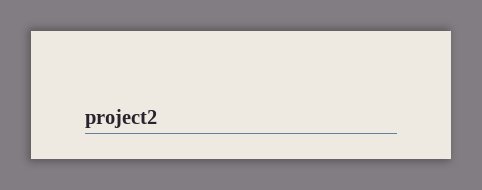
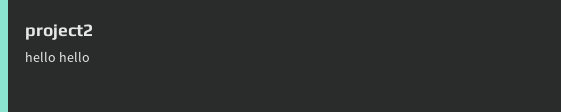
(157, 118) none -> [25,51,91,62] // hello hello

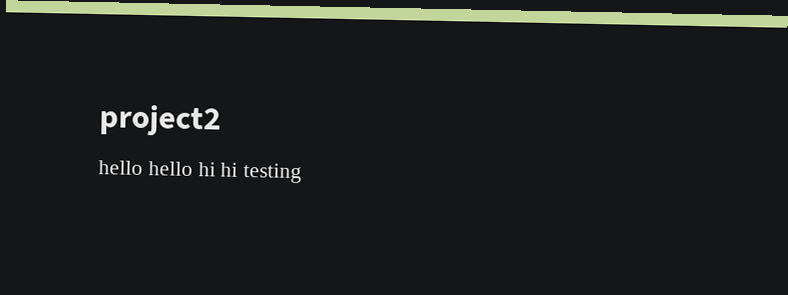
(91, 56) none -> [197,162,303,184] hi hi testing

